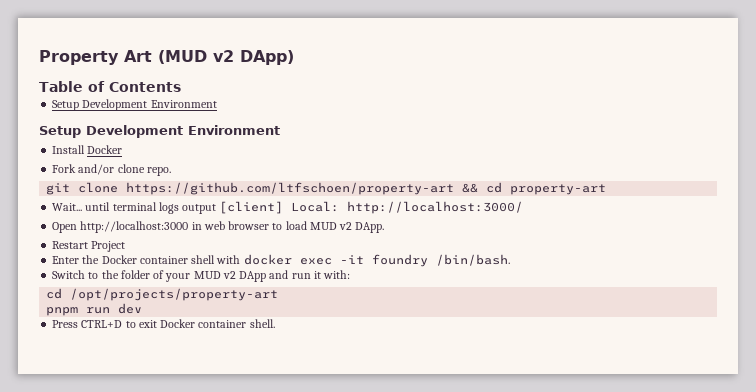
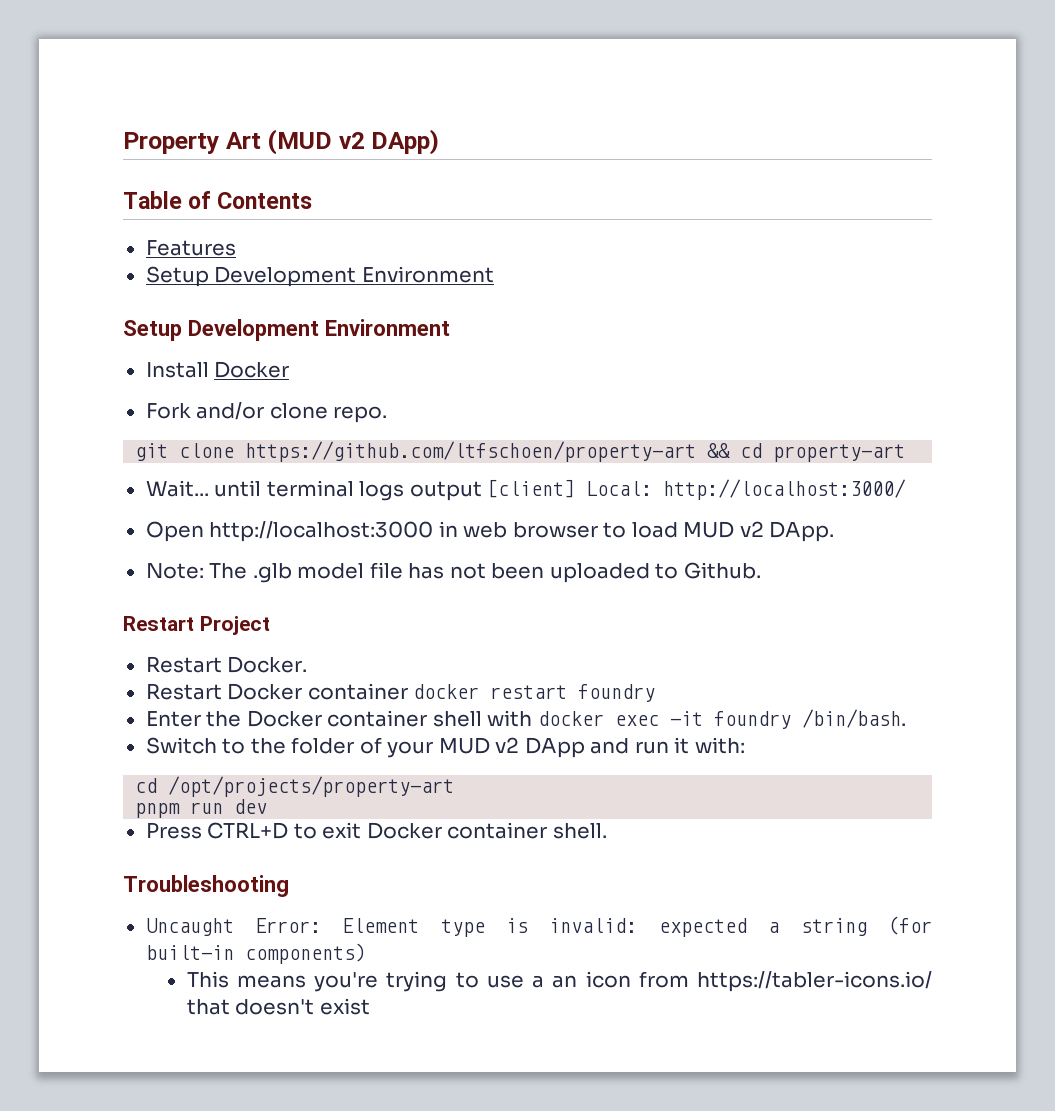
(181, 87) none -> [145,240,236,256] // Features
[52,241,126,252] Restart Project -> [145,562,761,583] [123,616,270,635] [145,656,308,673] [145,683,656,702] Note: The .glb model file has not been uploaded to Github. // Restart Project // Restart Docker. // Restart Docker container docker restart foundry
(275, 323) none -> [123,875,289,897] [145,916,932,937] [145,943,366,964] [186,971,933,992] [186,998,370,1015] // Troubleshooting // Uncaught Error: Element type is invalid: expected a string (for built-in components) // This means you're trying to use a an icon from https://tabler-icons.io/ that doesn't exist

